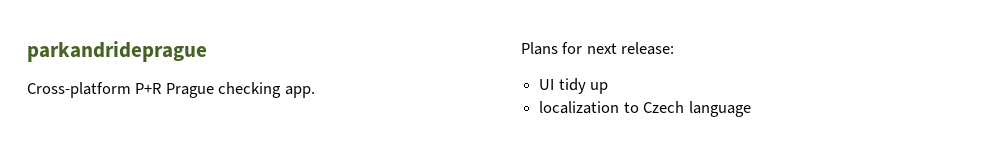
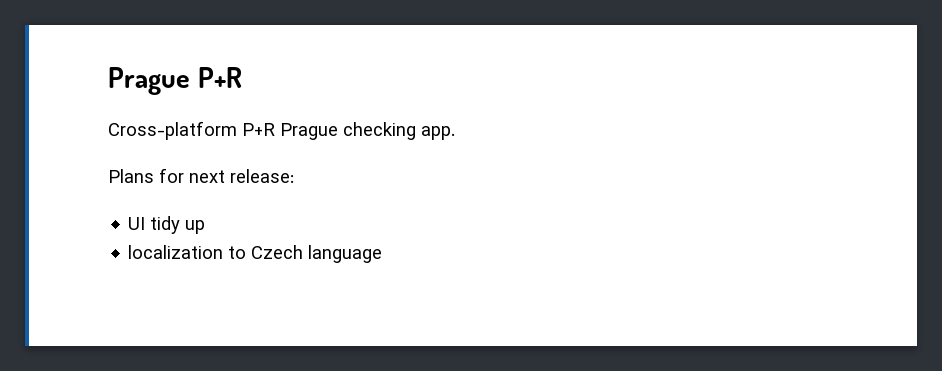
[27,41,207,62] parkandrideprague -> [108,67,242,95] Prague P+R

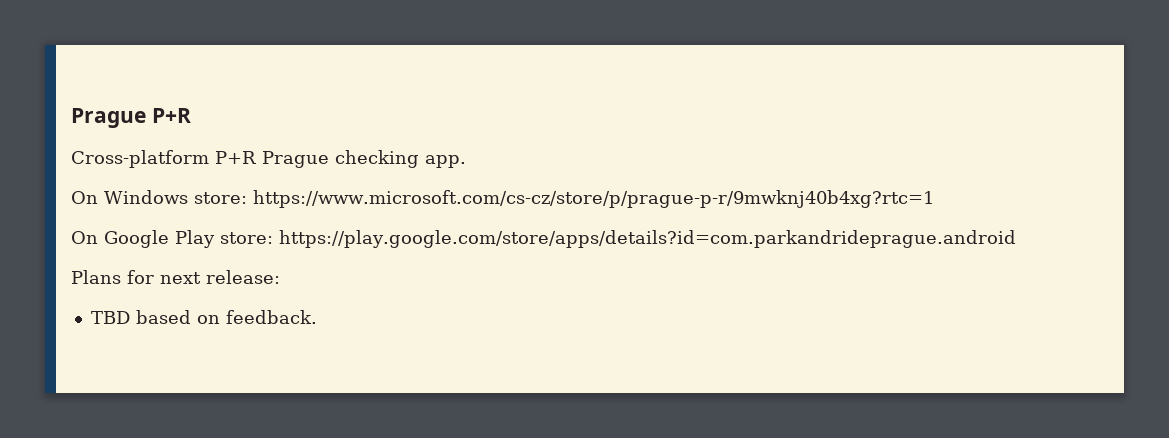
[108,168,294,183] [128,216,206,234] [128,245,383,263] Plans for next release: // UI tidy up // localization to Czech language -> [71,190,934,208] [71,230,1016,248] [71,270,280,284] [90,310,317,324] On Windows store: https://www.microsoft.com/cs-cz/store/p/prague-p-r/9mwknj40b4xg?rtc=1 // On Google Play store: https://play.google.com/store/apps/details?id=com.parkandrideprague.android // Plans for next release: // TBD based on feedback.

